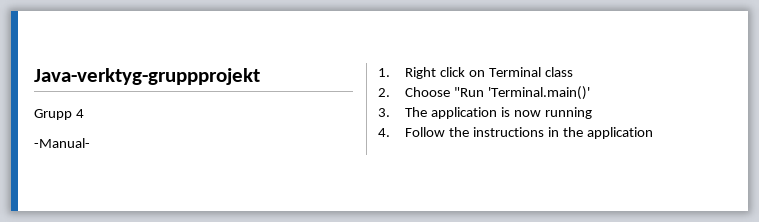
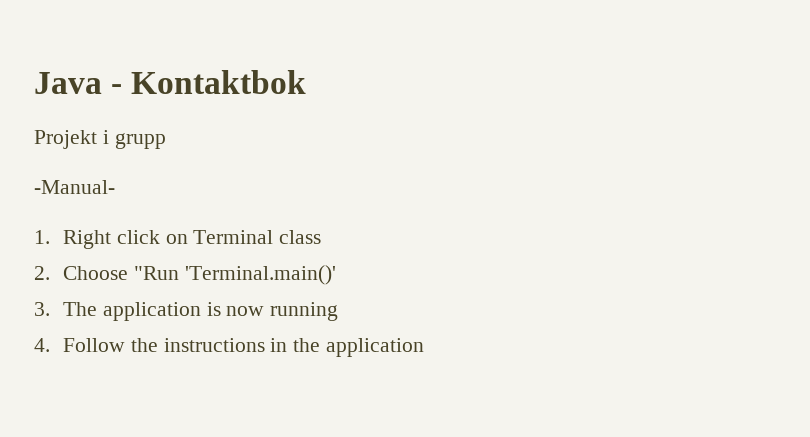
[34,68,260,85] [34,109,84,120] Java-verktyg-gruppprojekt // Grupp 4 -> [34,70,307,94] [34,130,166,149] Java - Kontaktbok // Projekt i grupp

